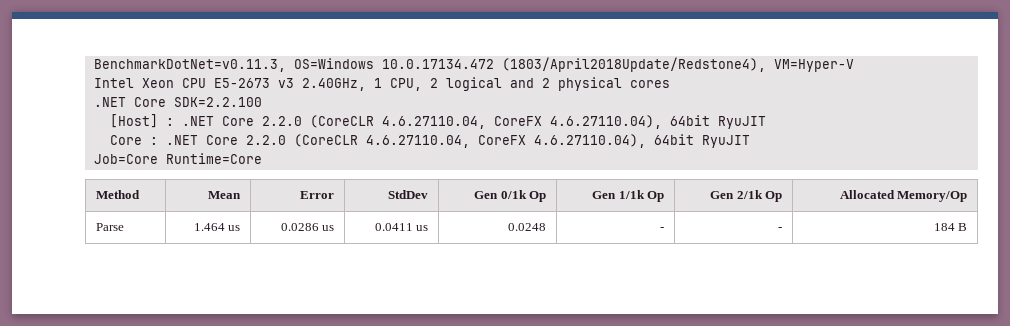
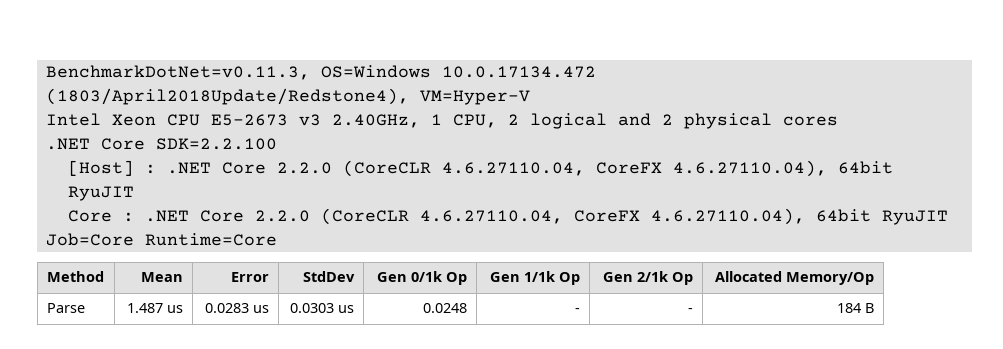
[193,223,241,231] [280,223,335,231] [374,223,413,231] 1.464 us | 0.0286 us | 0.0411 -> [127,303,184,313] [205,303,270,313] [290,303,335,313] 1.487 us | 0.0283 us | 0.0303

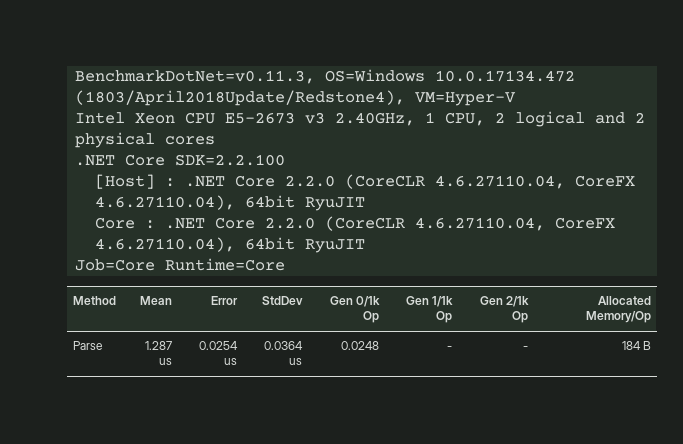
[127,303,184,313] [205,303,270,313] [290,303,335,313] 1.487 us | 0.0283 us | 0.0303 -> [144,341,172,350] [158,358,172,365] [198,341,238,350] [223,358,237,365] [263,341,303,350] 1.287 us | 0.0254 us | 0.0364

